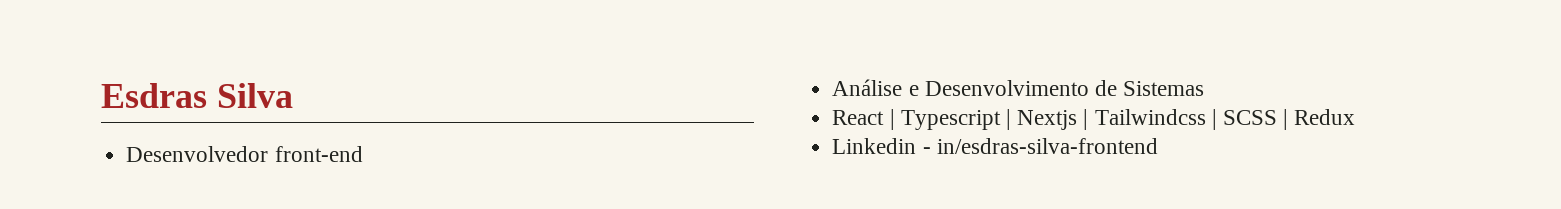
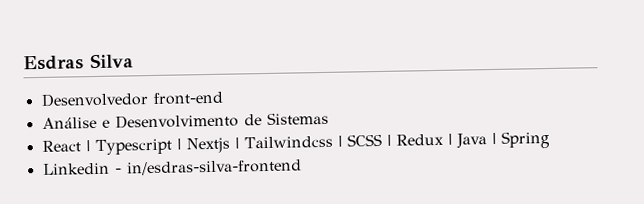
(1356, 117) none -> [447,130,550,149] | Java | Spring

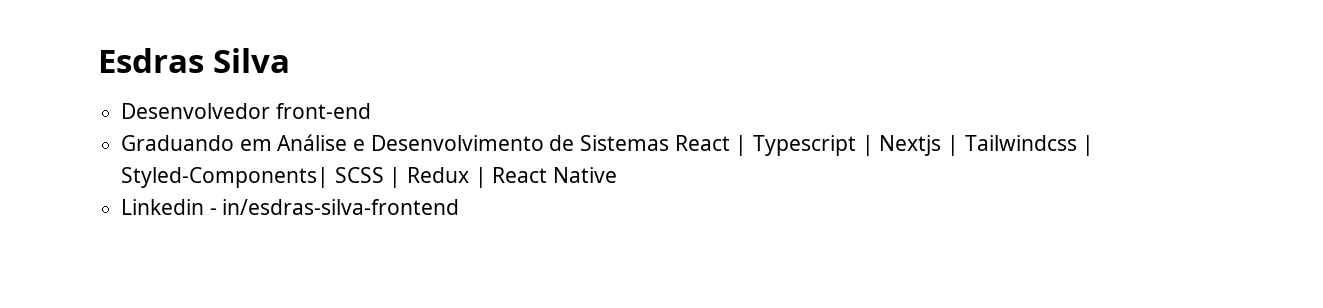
(224, 98) none -> [121,135,272,151] Graduando em
(329, 118) // -> (670, 143) none
(342, 141) none -> [121,167,330,188] Styled-Components|
[455,130,550,149] Java | Spring -> [492,167,618,183] React Native

